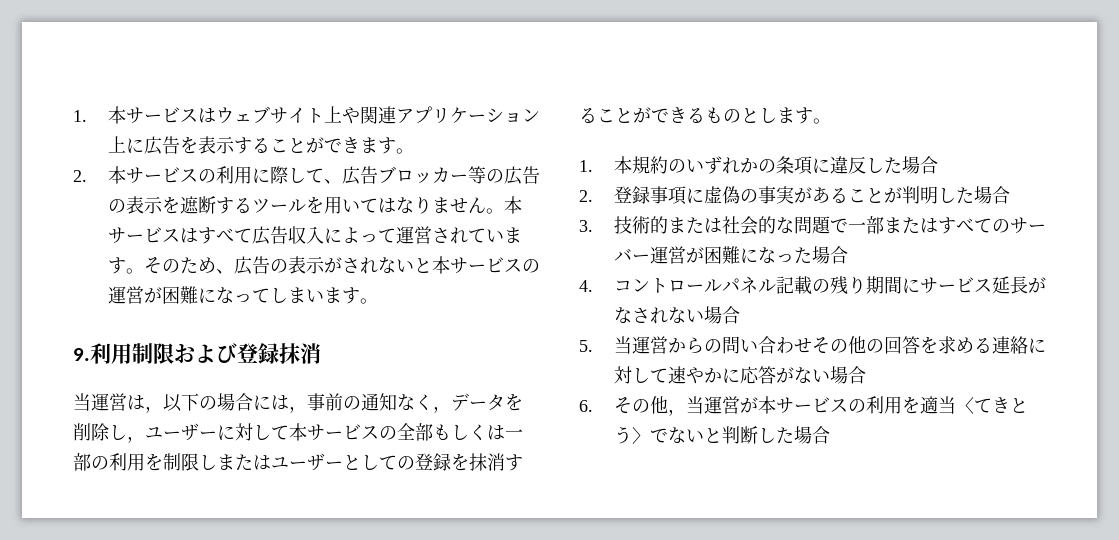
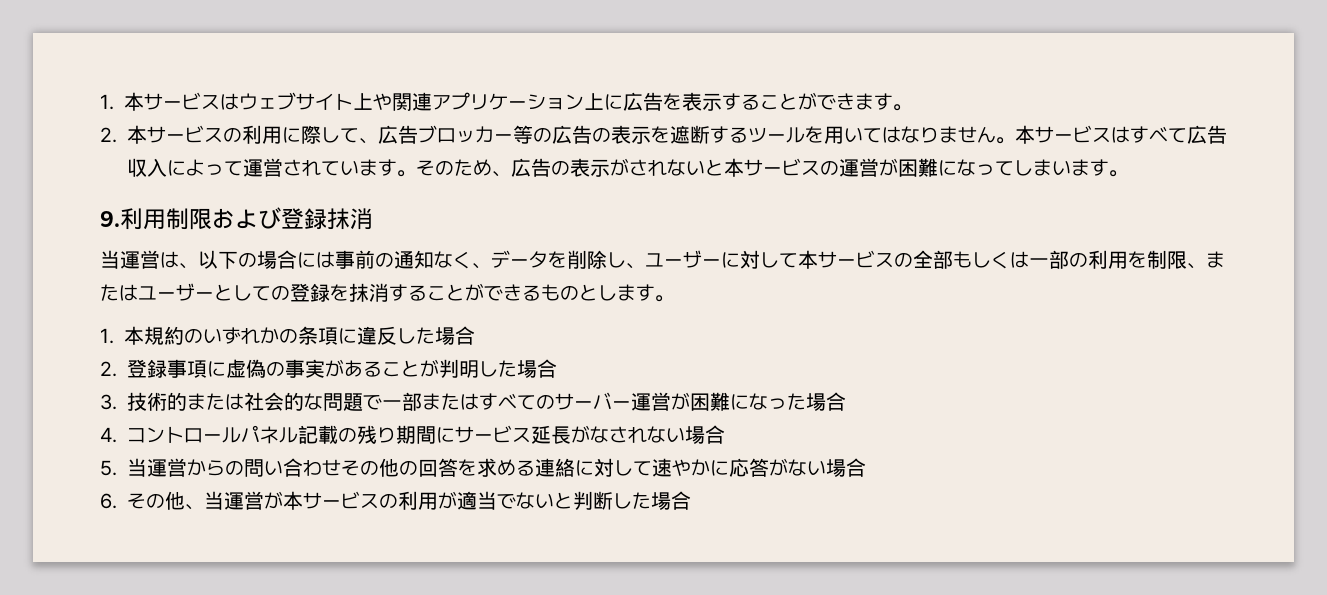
[145,406,163,413] ， -> [179,263,198,269] 、
[289,406,307,413] ， -> (335, 259) none
[433,406,451,413] ， -> [472,263,491,269] 、
[127,436,145,443] ， -> [626,263,645,269] 、
[199,454,217,470] し -> [1187,263,1206,269] 、
[667,409,686,416] ， -> [185,504,204,510] 、
[901,396,1028,414] [613,426,650,444] を適当〈てきとう〉 -> [438,491,497,510] が適当

